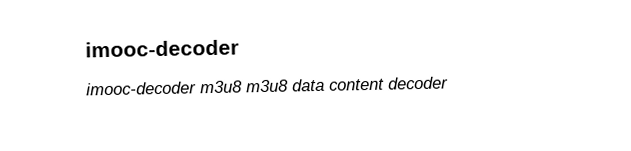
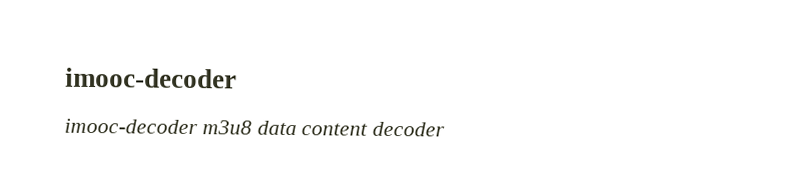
[246,79,289,93] m3u8 -> (252, 127) none

